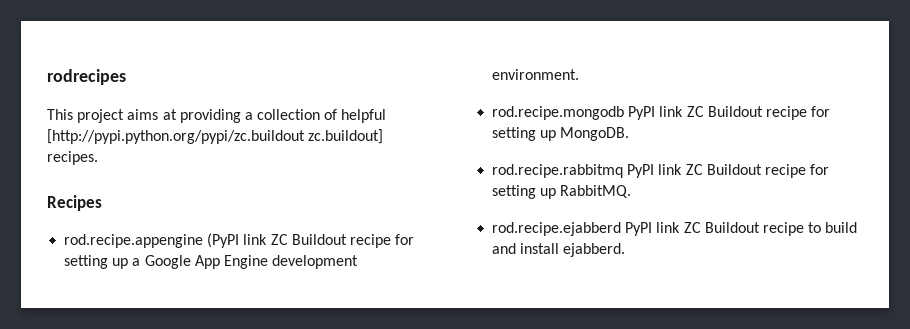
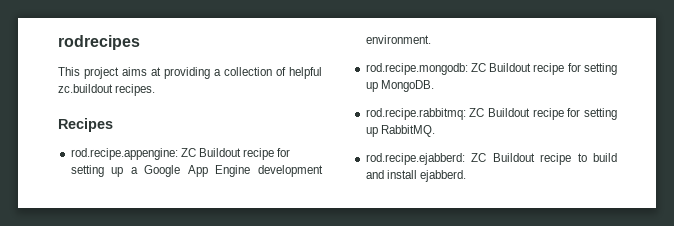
[47,129,384,144] [http://pypi.python.org/pypi/zc.buildout zc.buildout] -> [58,84,113,93] zc.buildout
[64,233,268,248] rod.recipe.appengine (PyPI link -> [70,148,178,160] rod.recipe.appengine:
[492,106,684,120] rod.recipe.mongodb PyPI link -> [365,63,468,75] rod.recipe.mongodb:
[492,164,683,178] rod.recipe.rabbitmq PyPI link -> [365,108,466,120] rod.recipe.rabbitmq:
[492,222,681,236] rod.recipe.ejabberd PyPI link -> [365,153,465,165] rod.recipe.ejabberd:

